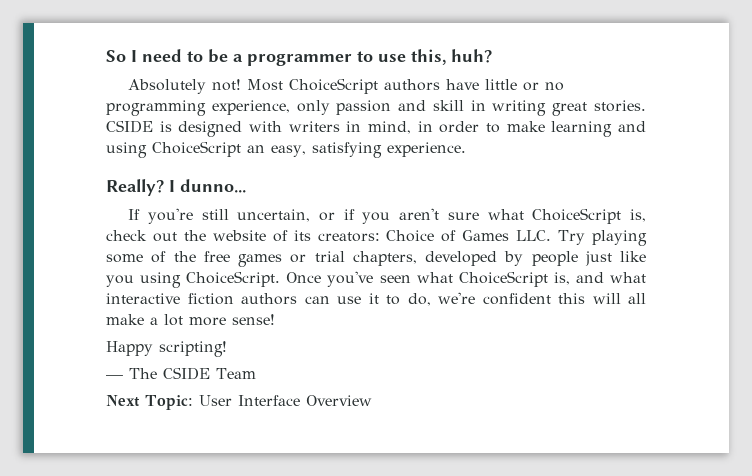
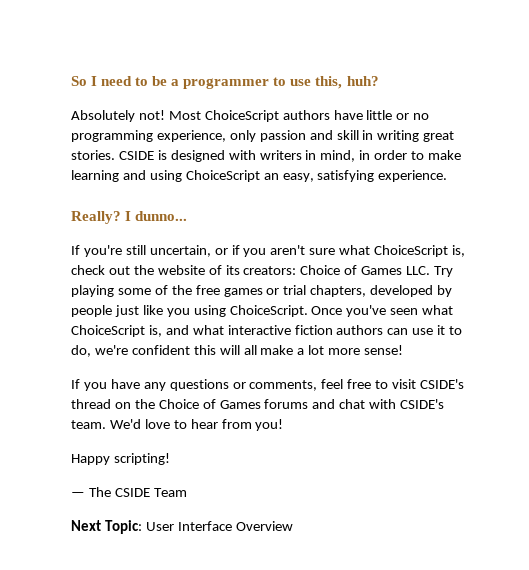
(275, 319) none -> [71,379,465,391] [71,399,445,409] [71,419,284,431] // If you have any questions or comments, feel free to visit CSIDE's thread on the Choice of Games forums and chat with CSIDE's team. We'd love to hear from you!

